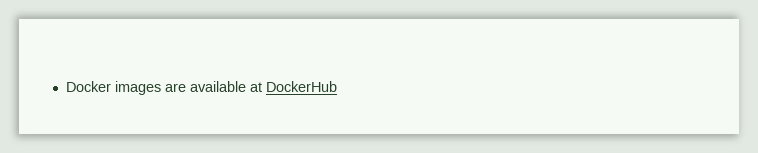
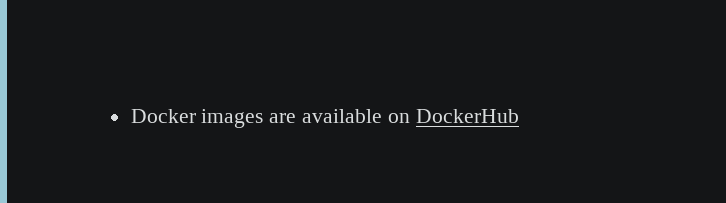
[249,82,262,92] at -> [387,113,410,123] on

